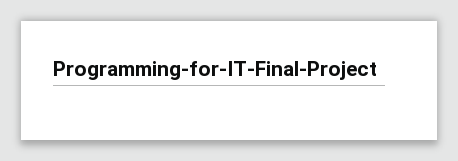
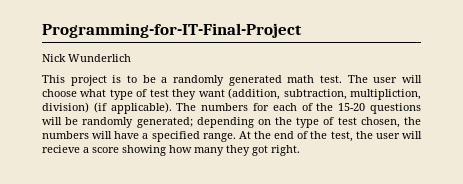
(377, 70) none -> [42,54,131,62] [42,75,423,86] [42,88,422,100] [42,102,422,114] [42,117,422,128] [42,131,423,142] [42,145,300,156] // Nick Wunderlich // This project is to be a randomly generated math test. The user will choose what type of test they want (addition, subtraction, multipliction, division) (if applicable). The numbers for each of the 15-20 questions will be randomly generated; depending on the type of test chosen, the numbers will have a specified range. At the end of the test, the user will recieve a score showing how many they got right.

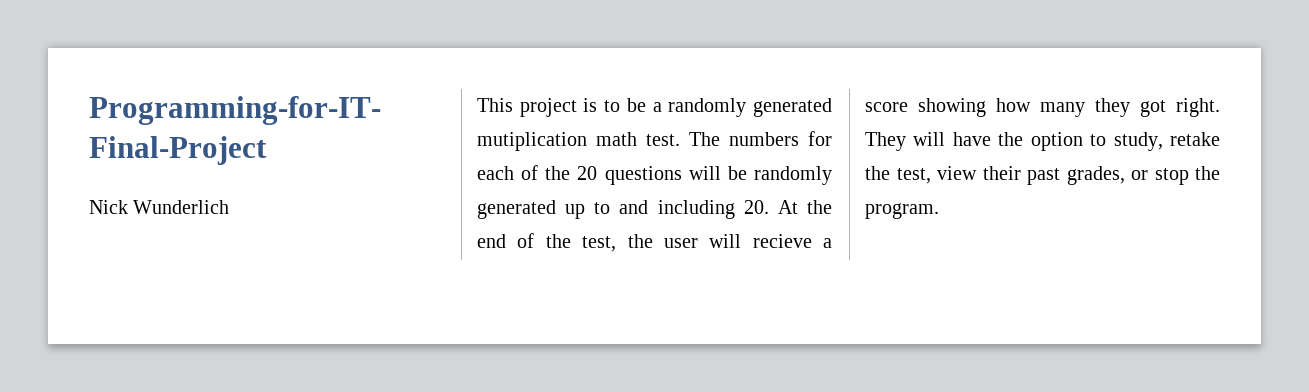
(282, 80) none -> [477,132,587,151] mutiplication
[373,75,423,83] [42,88,422,100] [42,102,197,114] user will choose what type of test they want (addition, subtraction, multipliction, division) (if applicable). The -> (720, 139) none
[338,103,366,111] 15-20 -> [577,166,598,180] 20
[136,117,422,128] [42,131,236,142] generated; depending on the type of test chosen, the numbers will have a specified range. -> [477,200,769,219] generated up to and including 20.
(300, 150) none -> [865,132,1220,151] [865,166,1220,185] [865,203,939,219] They will have the option to study, retake the test, view their past grades, or stop the program.

